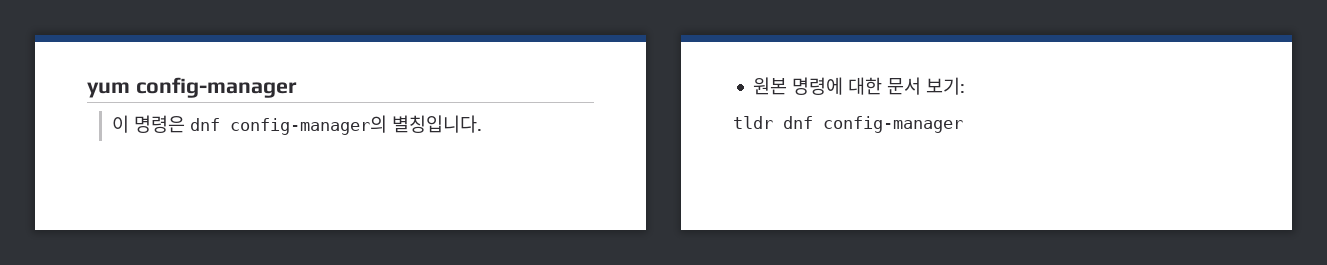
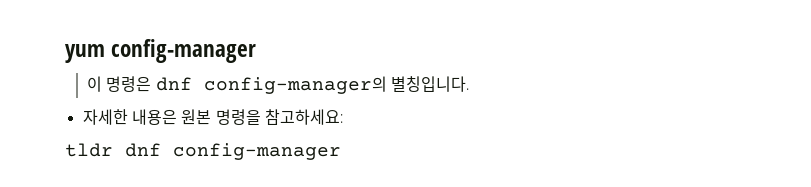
[753,77,966,95] 원본 명령에 대한 문서 보기: -> [82,109,343,125] 자세한 내용은 원본 명령을 참고하세요:

